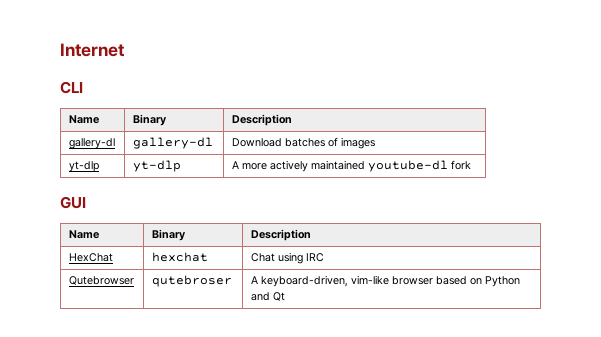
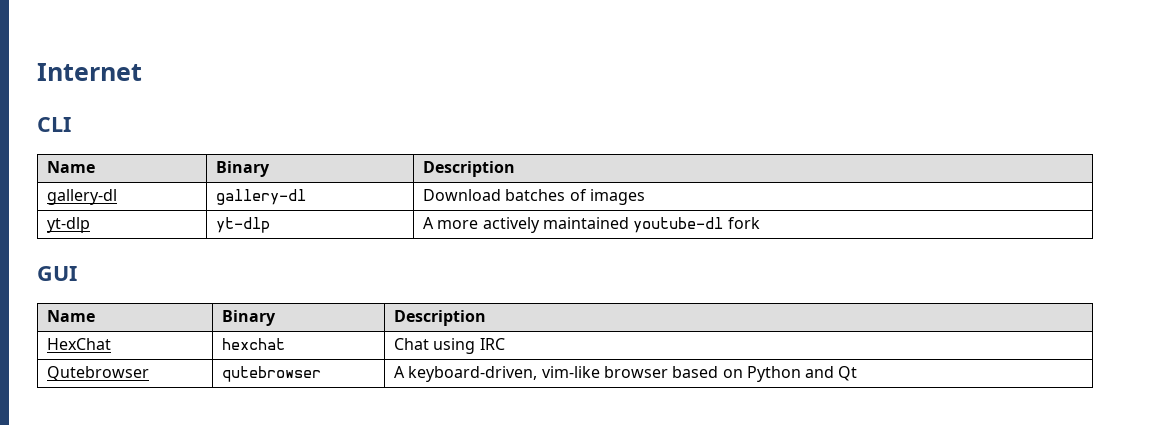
[151,275,232,287] qutebroser -> [221,366,321,382] qutebrowser

